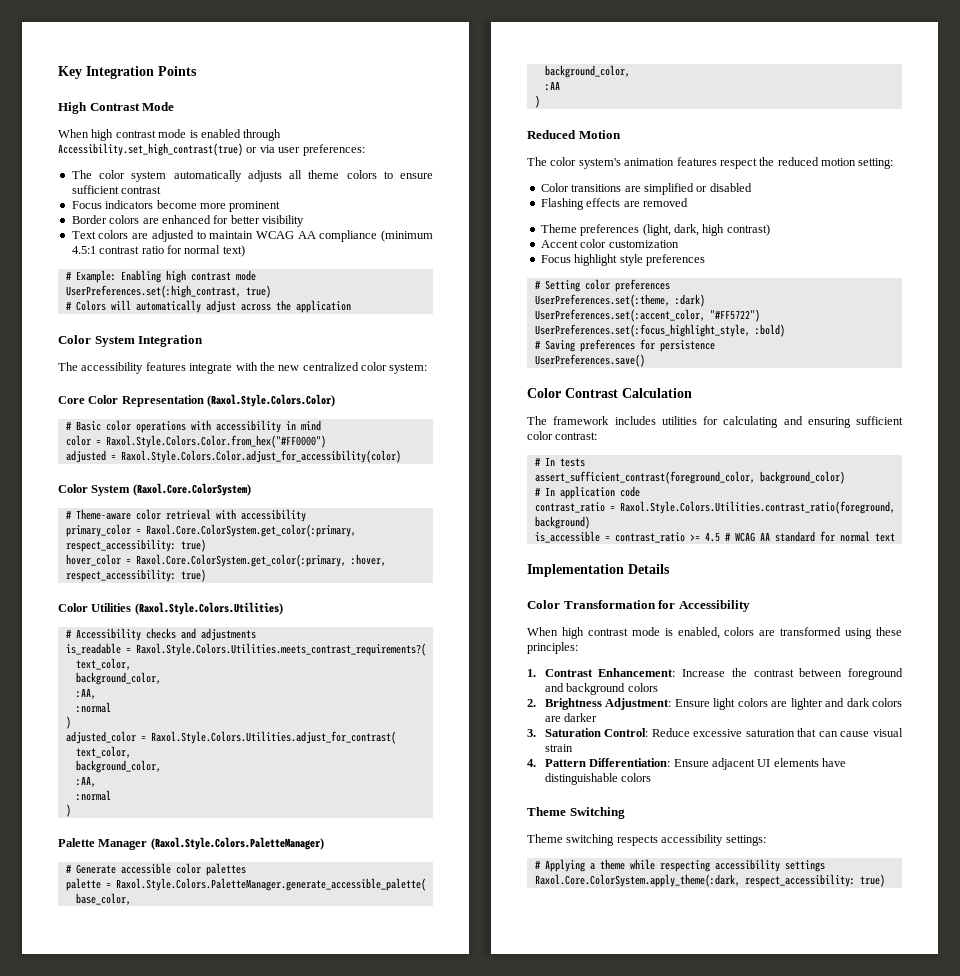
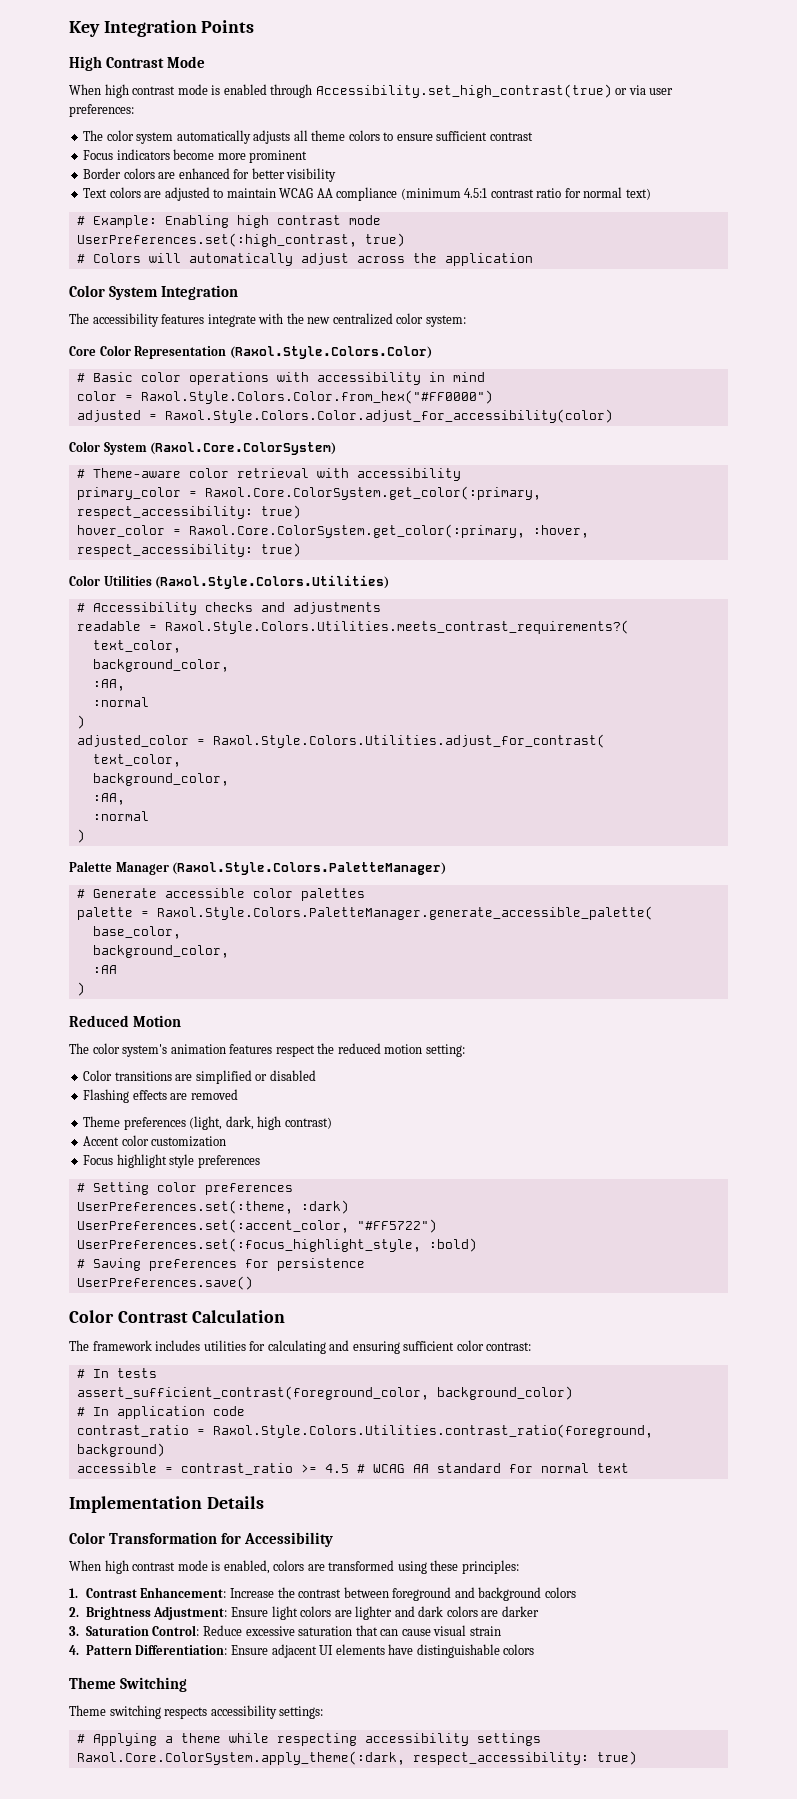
[65,643,121,655] is_readable -> [76,621,141,631] readable
[534,531,600,543] is_accessible -> [76,1463,157,1473] accessible

